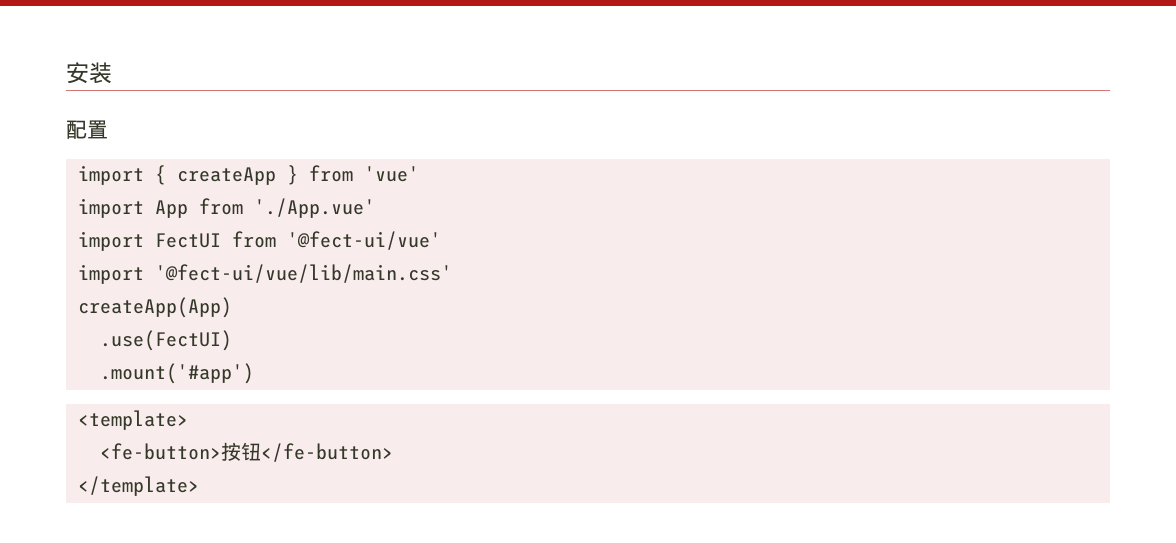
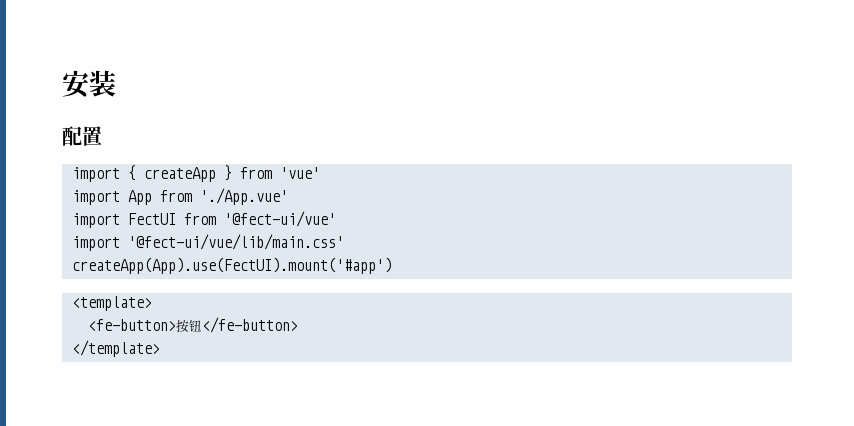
[78,297,232,318] [100,330,232,351] [100,363,254,384] createApp(App) // .use(FectUI) // .mount('#app') -> [71,257,392,274] createApp(App).use(FectUI).mount('#app')

